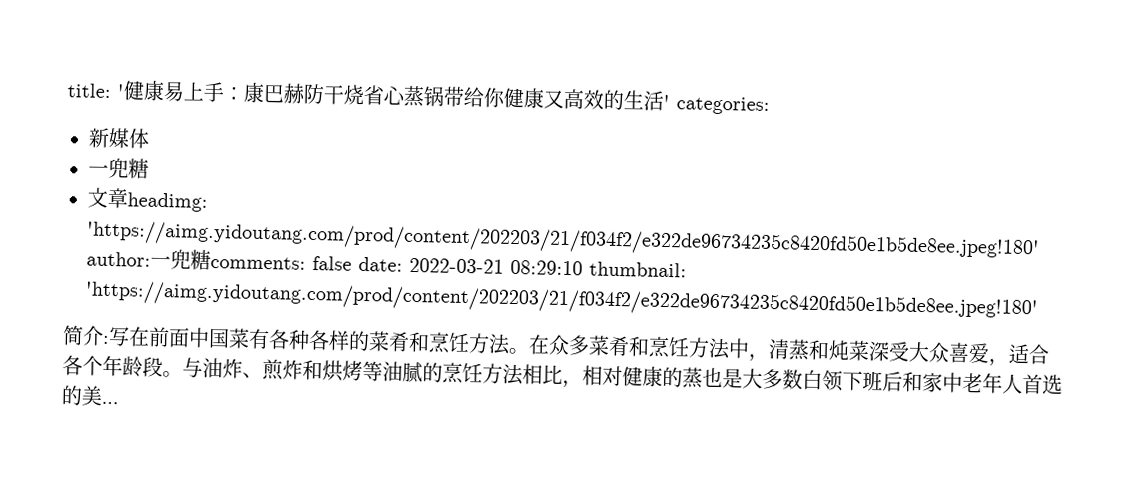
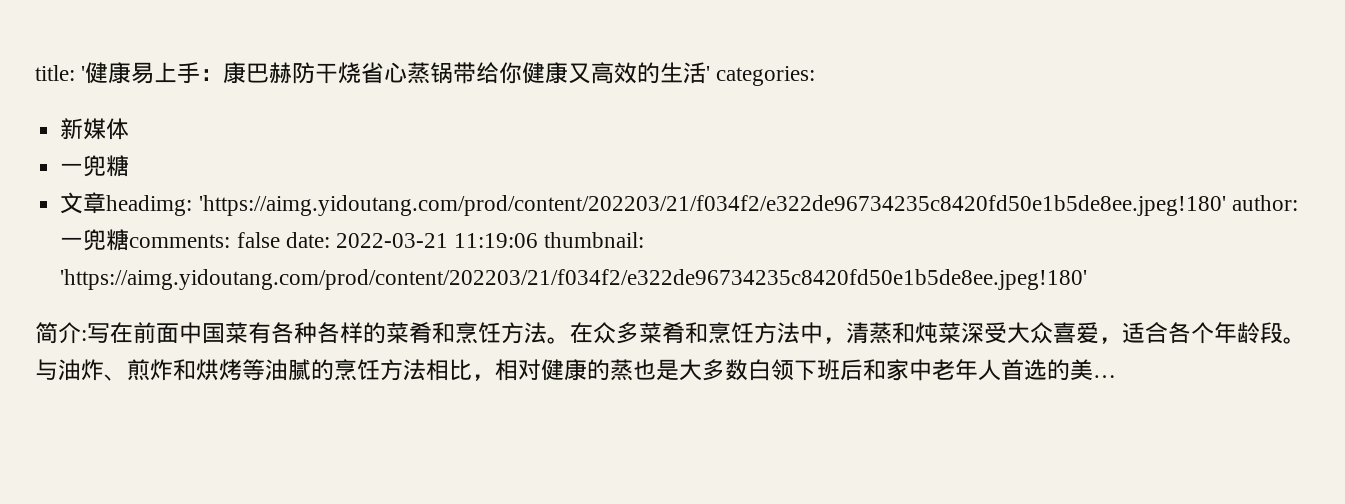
[510,259,583,276] 08:29:10 -> [454,233,539,248] 11:19:06

